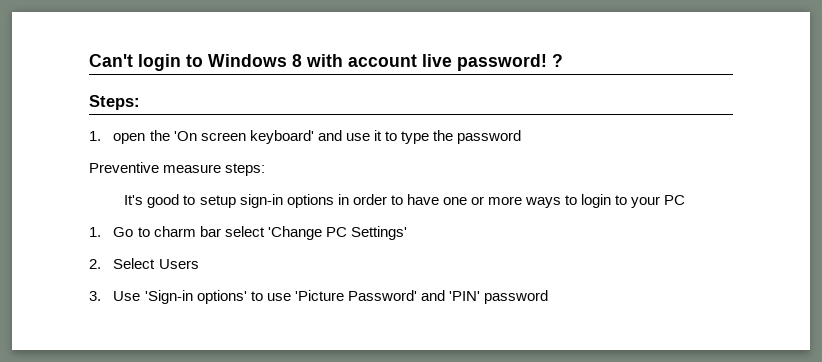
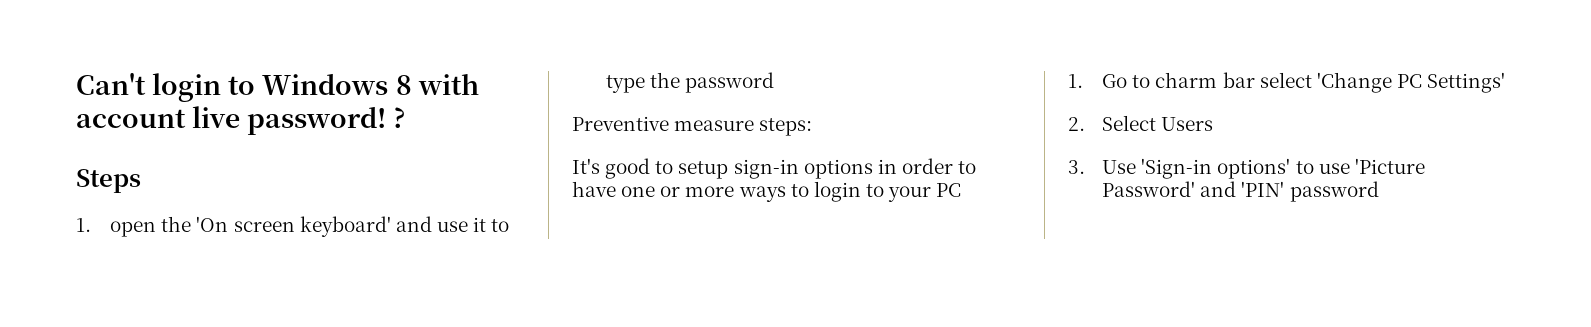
[89,95,140,110] Steps: -> [76,169,141,193] Steps

